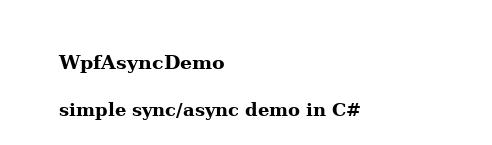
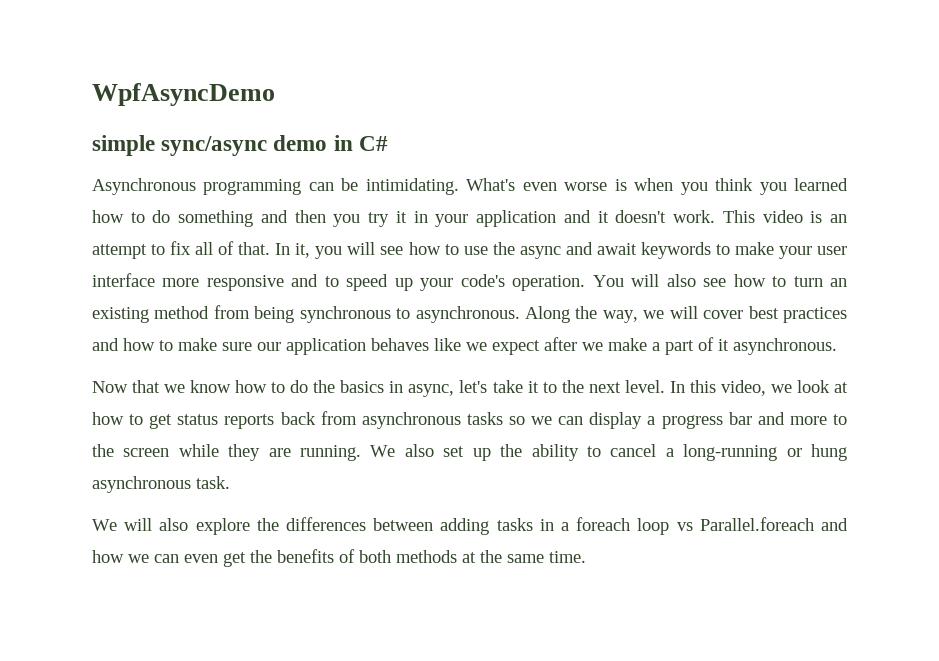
(361, 109) none -> [92,178,848,195] [92,210,847,227] [92,241,847,259] [92,273,848,291] [92,305,848,323] [92,337,837,355] [92,380,849,397] [92,411,847,429] [92,444,847,461] [92,476,230,493] [92,517,849,535] [92,549,586,567] // Asynchronous programming can be intimidating. What's even worse is when you think you learned how to do something and then you try it in your application and it doesn't work. This video is an attempt to fix all of that. In it, you will see how to use the async and await keywords to make your user interface more responsive and to speed up your code's operation. You will also see how to turn an existing method from being synchronous to asynchronous. Along the way, we will cover best practices and how to make sure our application behaves like we expect after we make a part of it asynchronous. // Now that we know how to do the basics in async, let's take it to the next level. In this video, we look at how to get status reports back from asynchronous tasks so we can display a progress bar and more to the screen while they are running. We also set up the ability to cancel a long-running or hung asynchronous task. // We will also explore the differences between adding tasks in a foreach loop vs Parallel.foreach and how we can even get the benefits of both methods at the same time.

